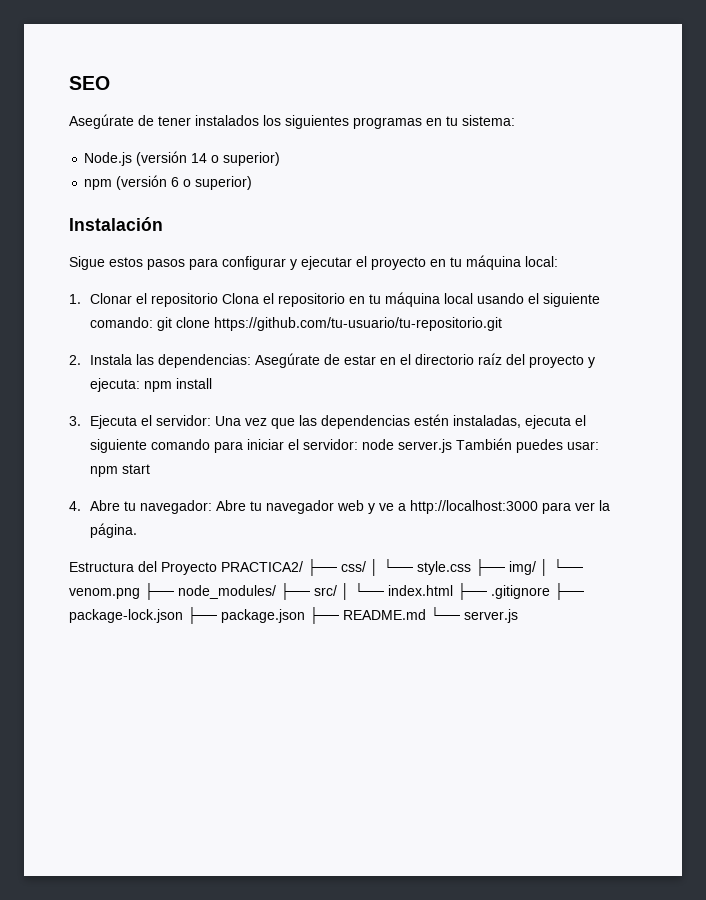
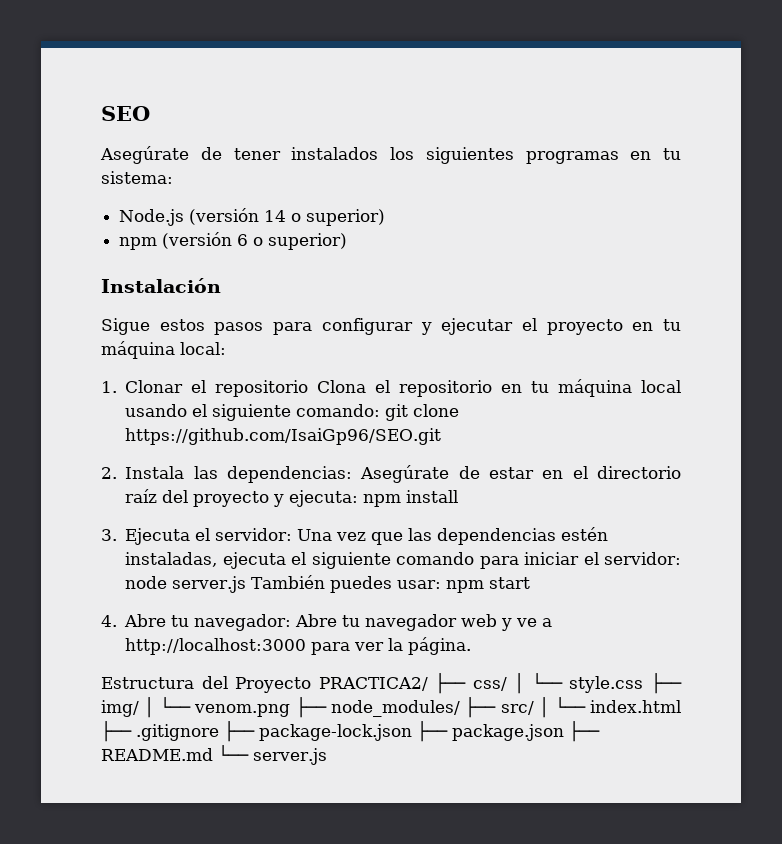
[214,317,503,331] https://github.com/tu-usuario/tu-repositorio.git -> [125,428,442,445] https://github.com/IsaiGp96/SEO.git

